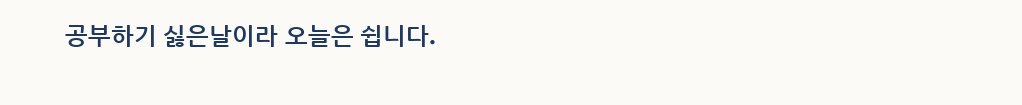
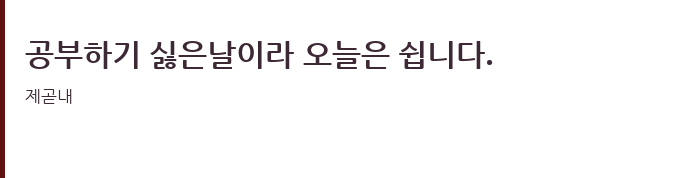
(437, 36) none -> [25,89,73,104] // 제곧내

